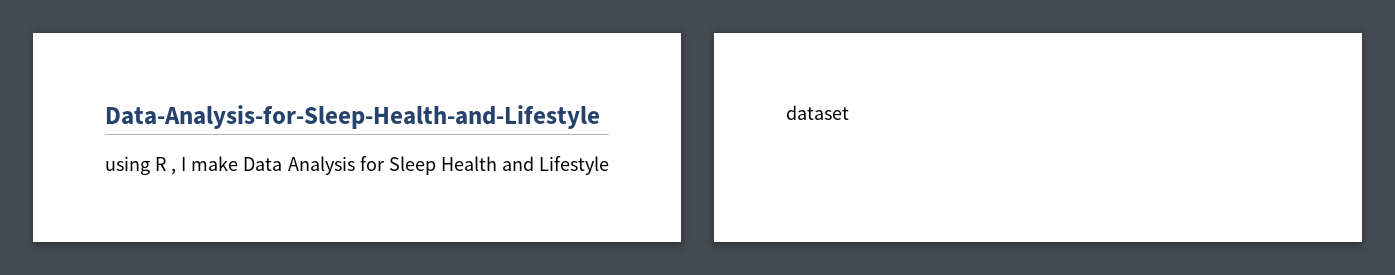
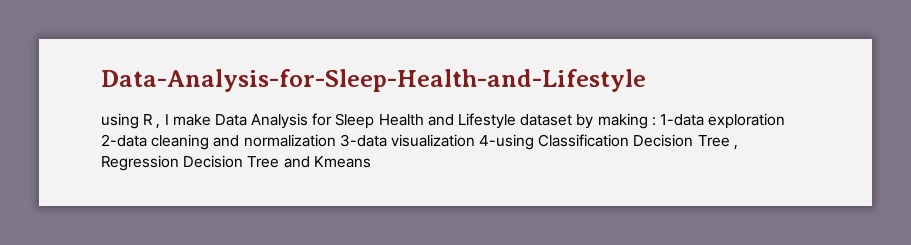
(849, 112) none -> [576,113,786,129] [101,134,738,150] [101,155,371,171] by making : 1-data exploration 2-data cleaning and normalization 3-data visualization 4-using Classification Decision Tree , Regression Decision Tree and Kmeans

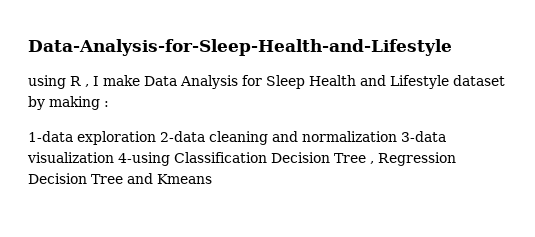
(656, 121) none -> (109, 104) //

